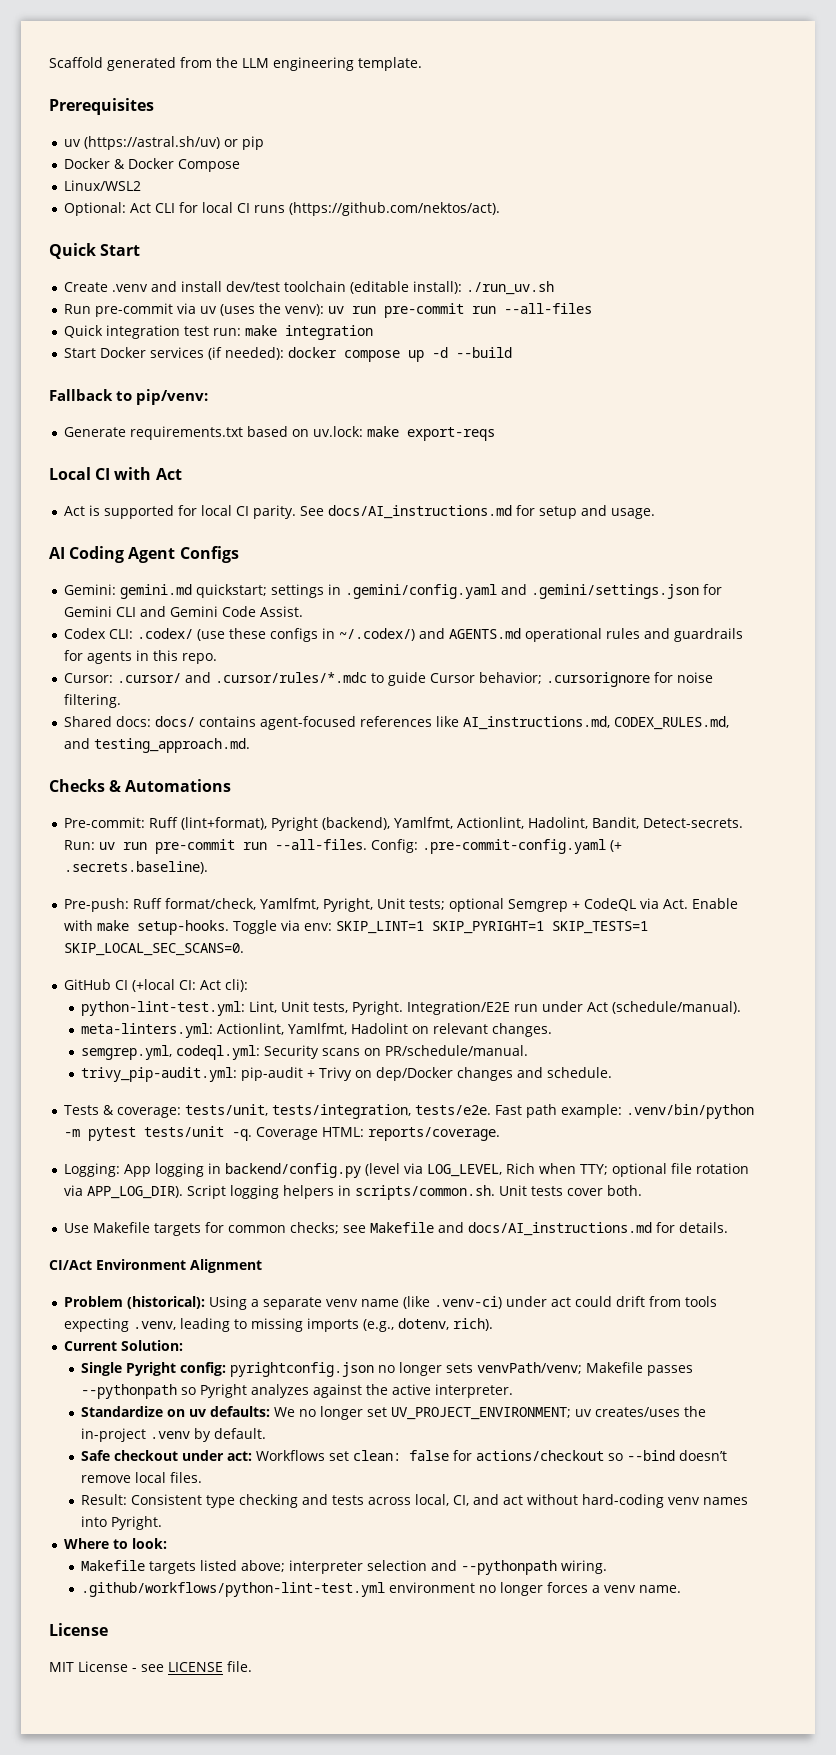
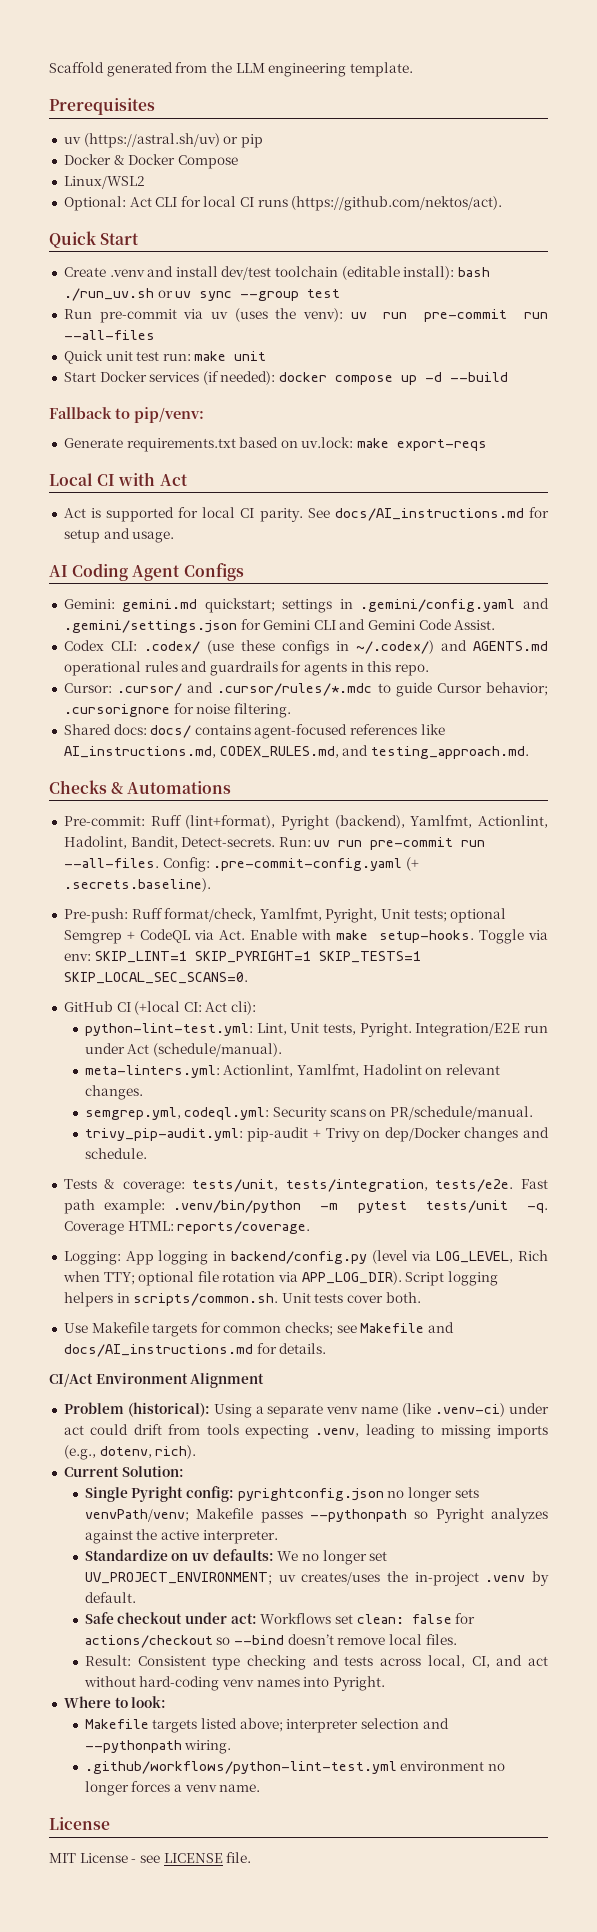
(463, 287) none -> [458,267,491,277] bash
(555, 288) none -> [157,289,341,301] or uv sync --group test
[106,325,181,339] integration -> [105,351,133,361] unit
[285,325,374,340] integration -> [234,351,267,361] unit

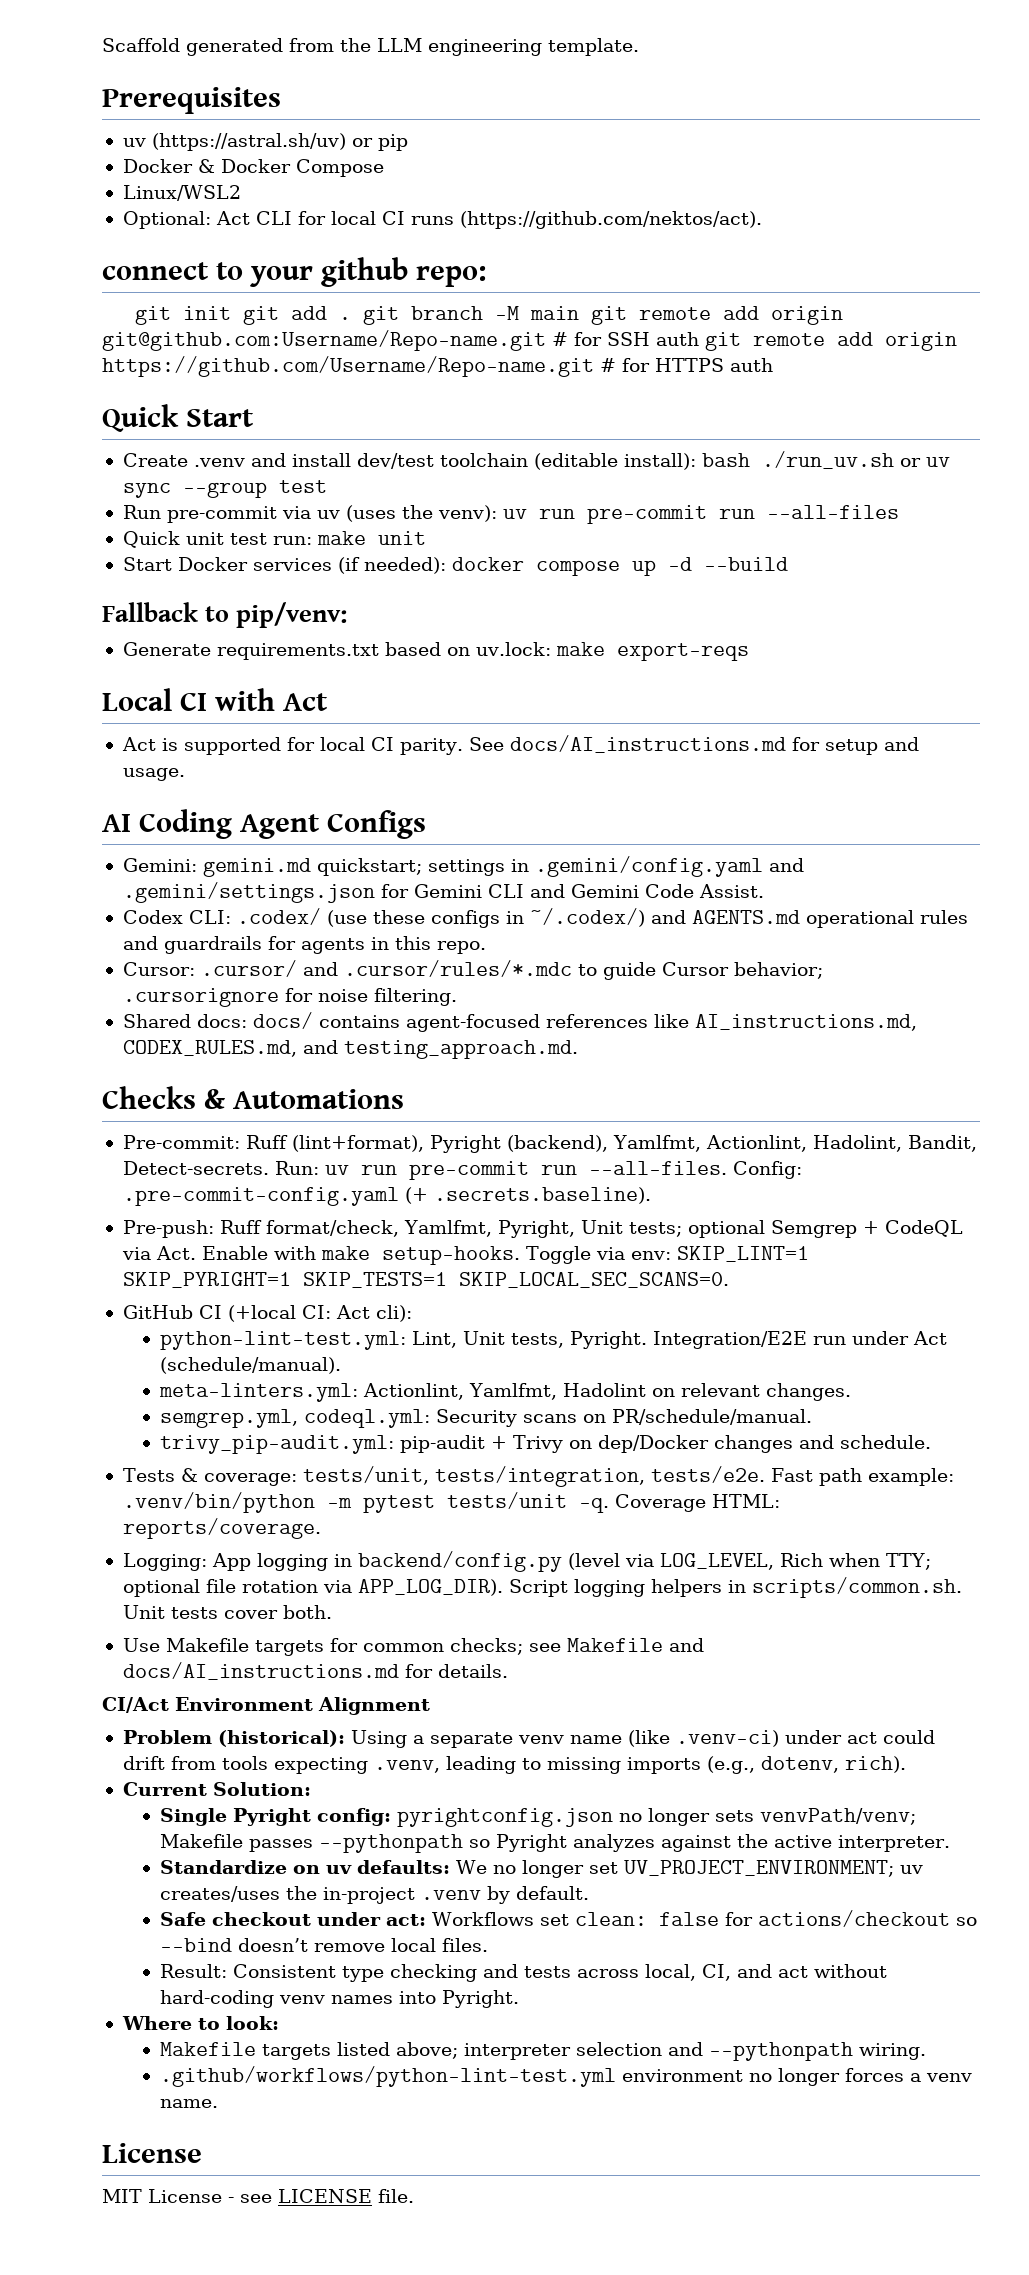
(503, 203) none -> [102,257,487,287] [135,306,844,325] [102,330,957,351] [102,356,773,377] // connect to your github repo: // git init git add . git branch -M main git remote add origin git@github.com:Username/Repo-name.git # for SSH auth git remote add origin https://github.com/Username/Repo-name.git # for HTTPS auth

